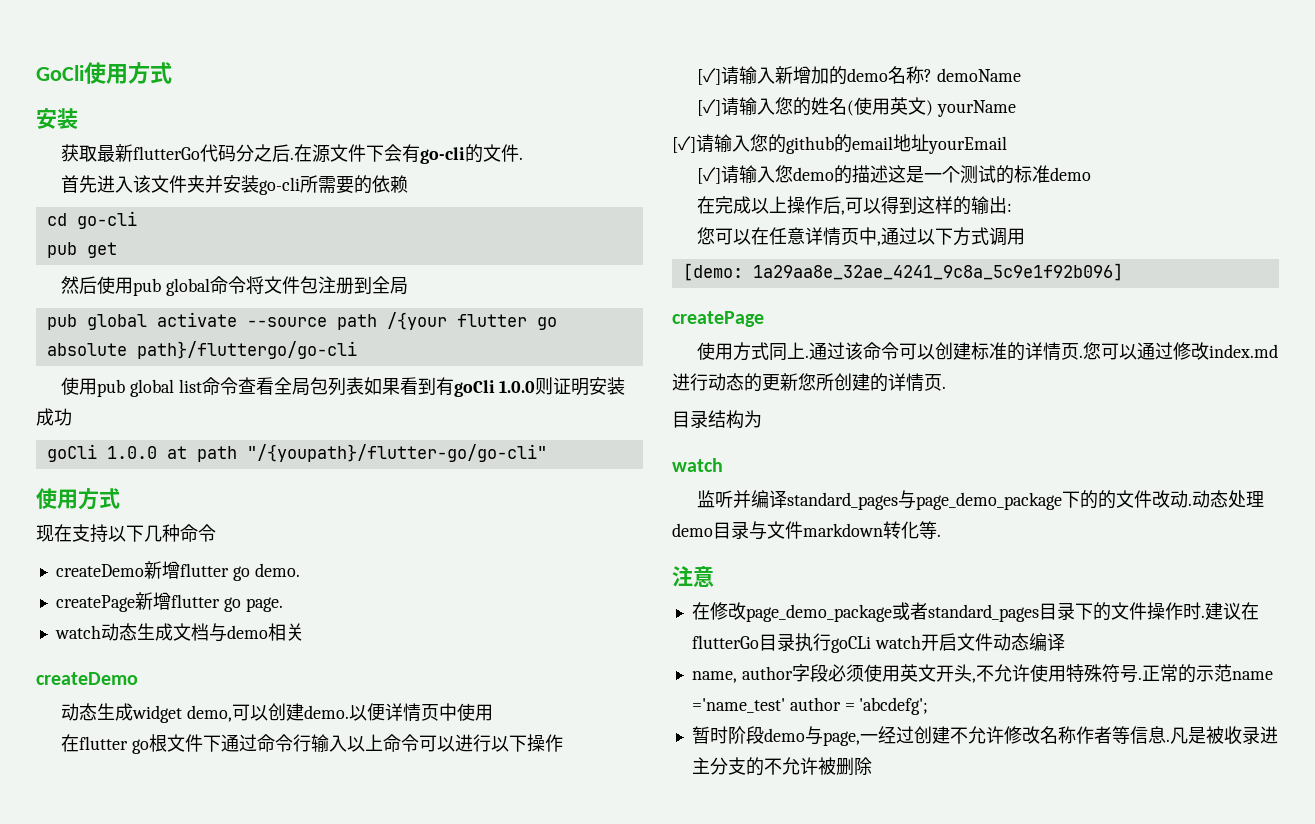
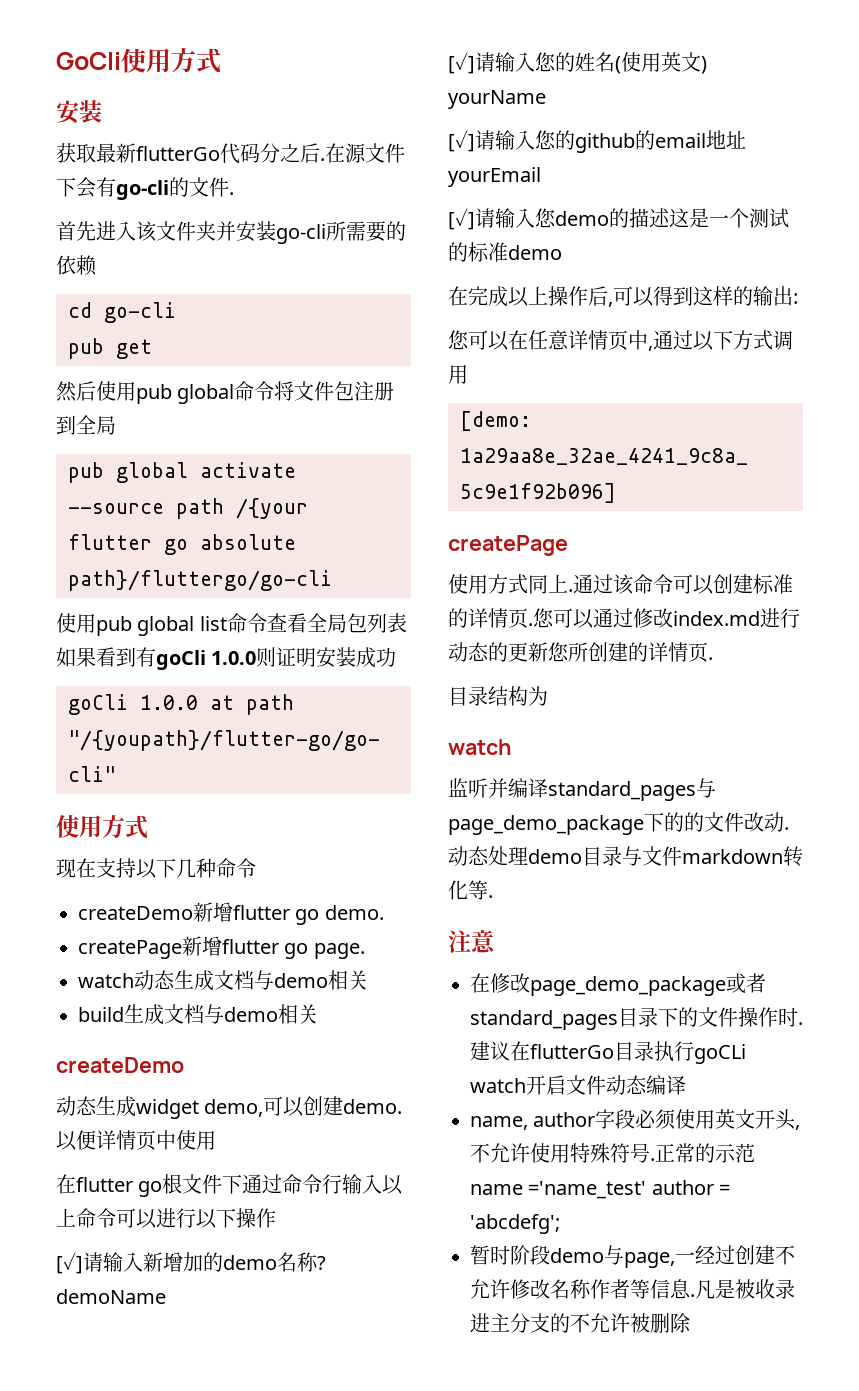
(304, 632) none -> [78,1004,318,1025] // build生成文档与demo相关

